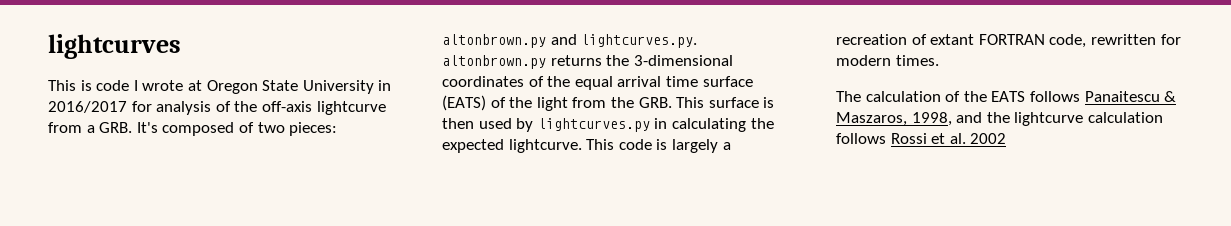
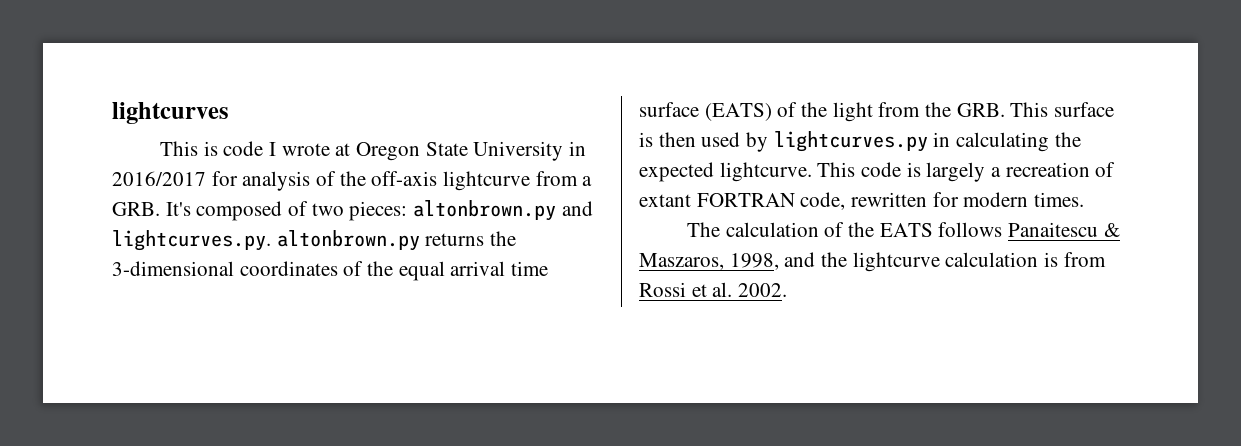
[836,133,886,144] follows -> [1044,252,1106,267] is from
[970,133,1007,144] 2002 -> [738,283,788,297] 2002.

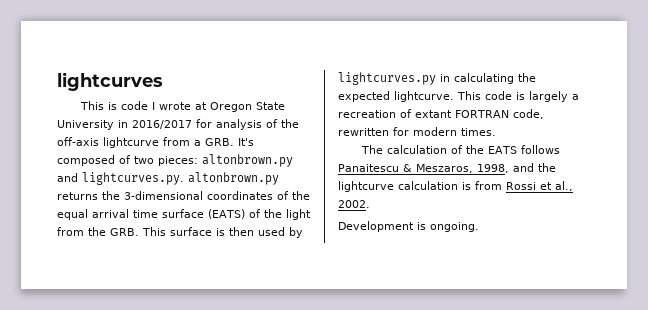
[639,253,724,270] Maszaros, -> [416,164,473,173] Meszaros,
[712,282,733,297] al. -> [555,181,573,191] al.,
(788, 290) none -> [338,221,479,232] // Development is ongoing.

